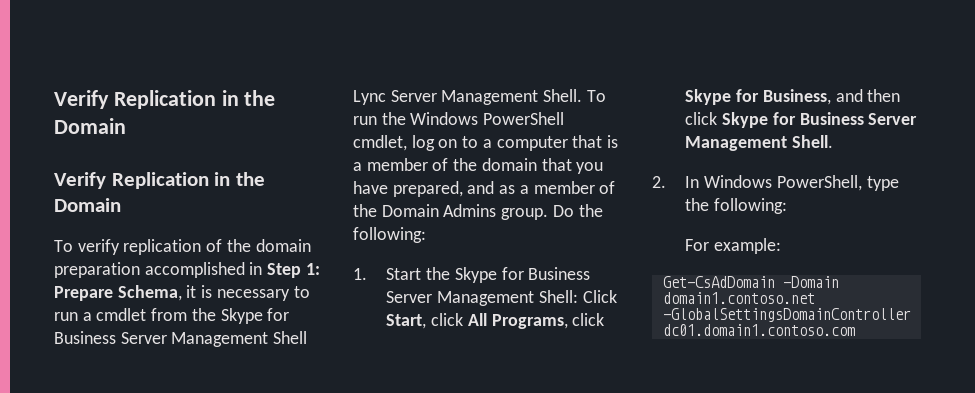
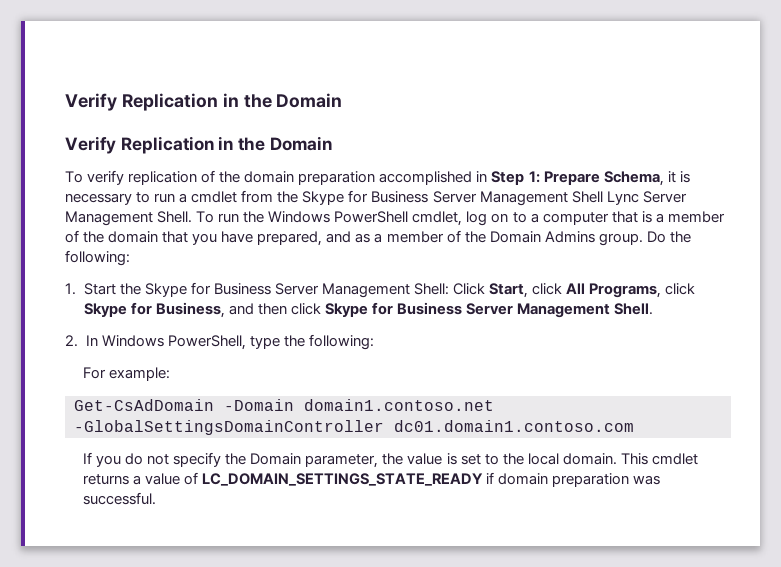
(855, 330) none -> [83,452,698,468] [83,472,661,487] [83,492,157,505] // If you do not specify the Domain parameter, the value is set to the local domain. This cmdlet returns a value of LC_DOMAIN_SETTINGS_STATE_READY if domain preparation was successful.

